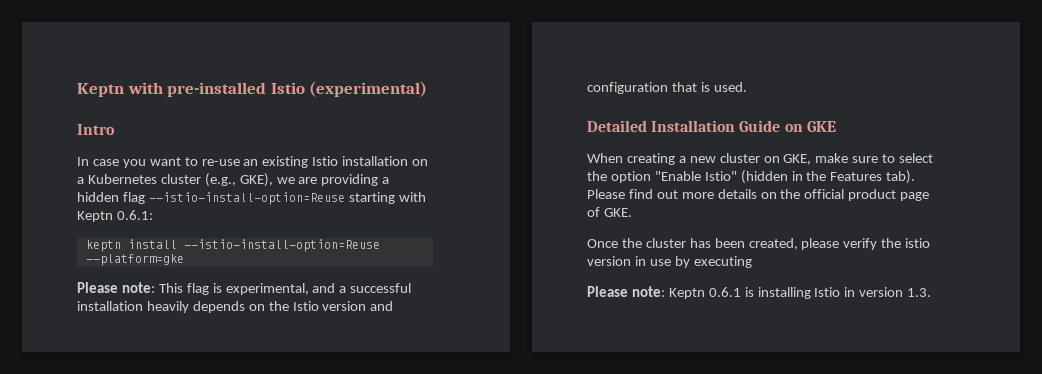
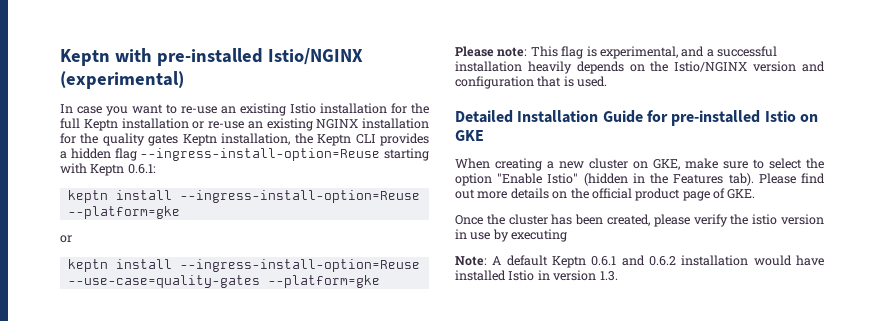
[270,82,305,94] Istio -> [267,48,363,65] Istio/NGINX
[77,124,115,135] // Intro -> (184, 80) none
[412,159,429,166] [77,173,379,187] on a Kubernetes cluster (e.g., GKE), we are providing -> [391,103,429,114] [60,118,429,131] [60,133,430,146] for the full Keptn installation or re-use an existing NGINX installation for the quality gates Keptn installation, the Keptn CLI provides
[148,192,345,205] --istio-install-option=Reuse -> [140,148,381,161] --ingress-install-option=Reuse
[183,239,380,252] --istio-install-option=Reuse -> [179,190,420,203] [67,206,180,219] [60,235,72,243] [67,259,420,272] [67,275,260,288] --ingress-install-option=Reuse --platform=gke // or // keptn install --ingress-install-option=Reuse --use-case=quality-gates
[292,301,319,311] Istio -> [674,61,748,72] Istio/NGINX
(781, 126) none -> [646,110,796,126] for pre-installed Istio
[587,286,811,299] Please note: Keptn 0.6.1 is installing -> [455,255,824,268] [455,270,506,281] Note: A default Keptn 0.6.1 and 0.6.2 installation would have installed

